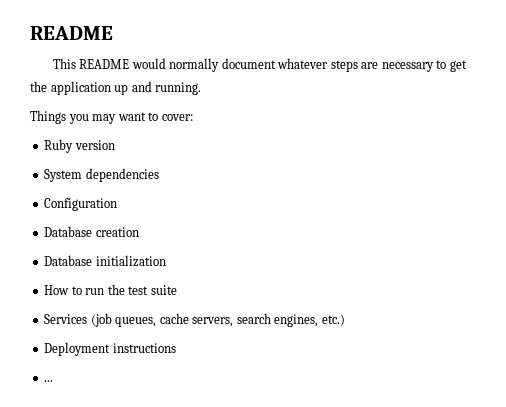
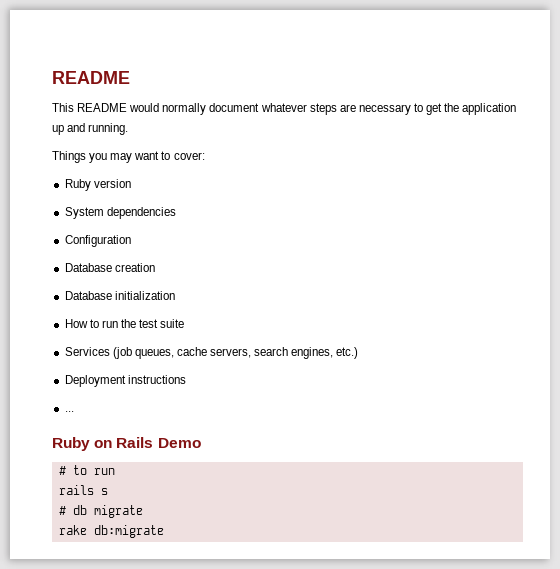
(54, 381) none -> [52,437,201,451] [58,465,115,475] [58,485,108,495] [58,505,143,518] [58,525,164,538] // Ruby on Rails Demo // # to run // rails s // # db migrate // rake db:migrate

